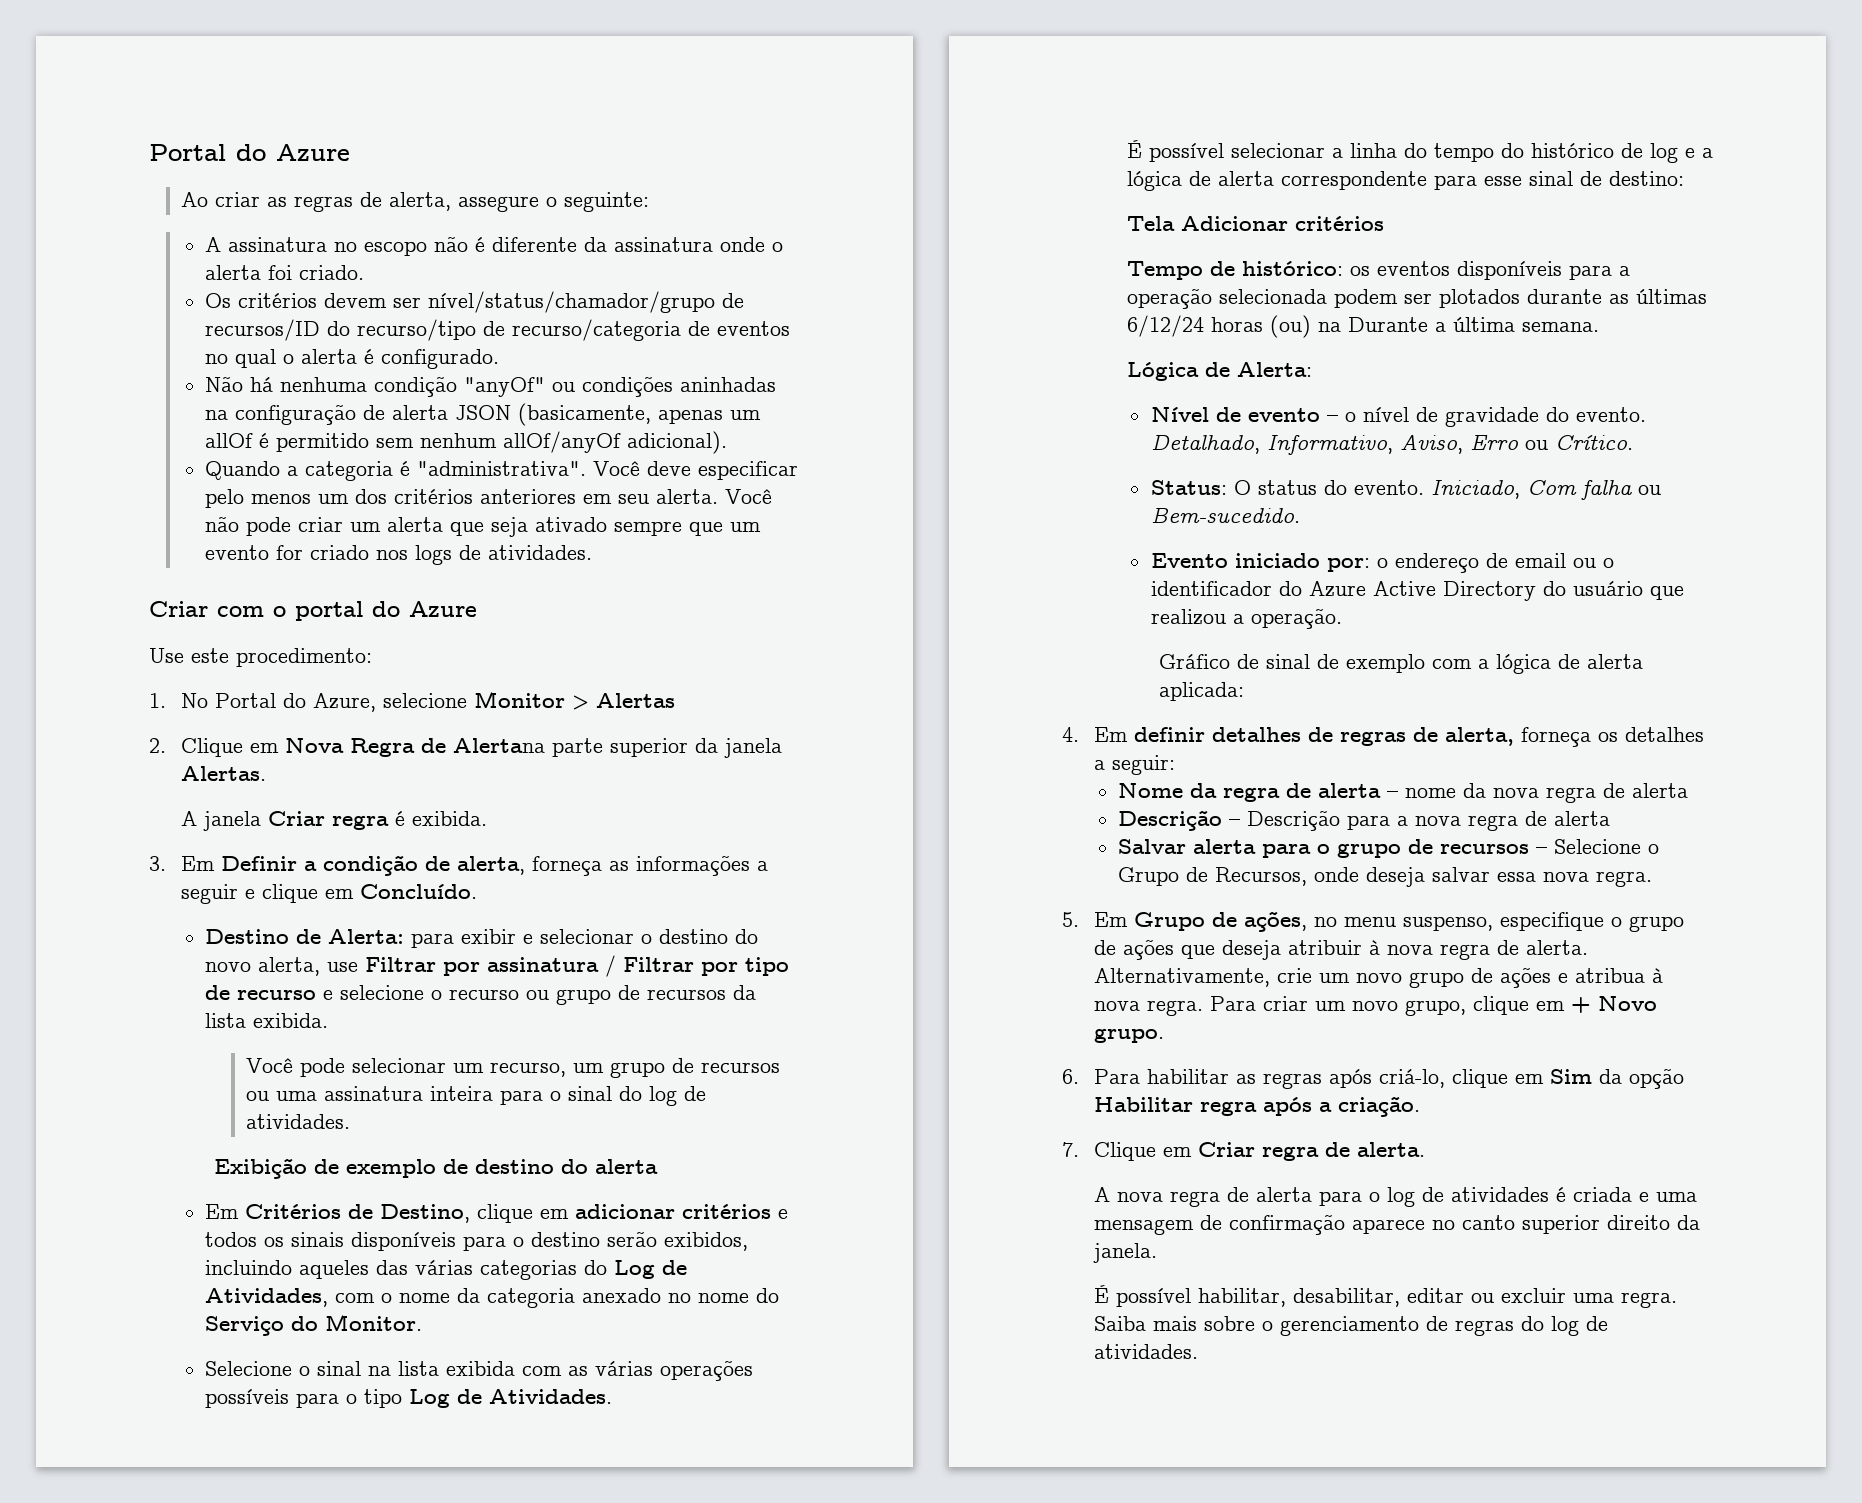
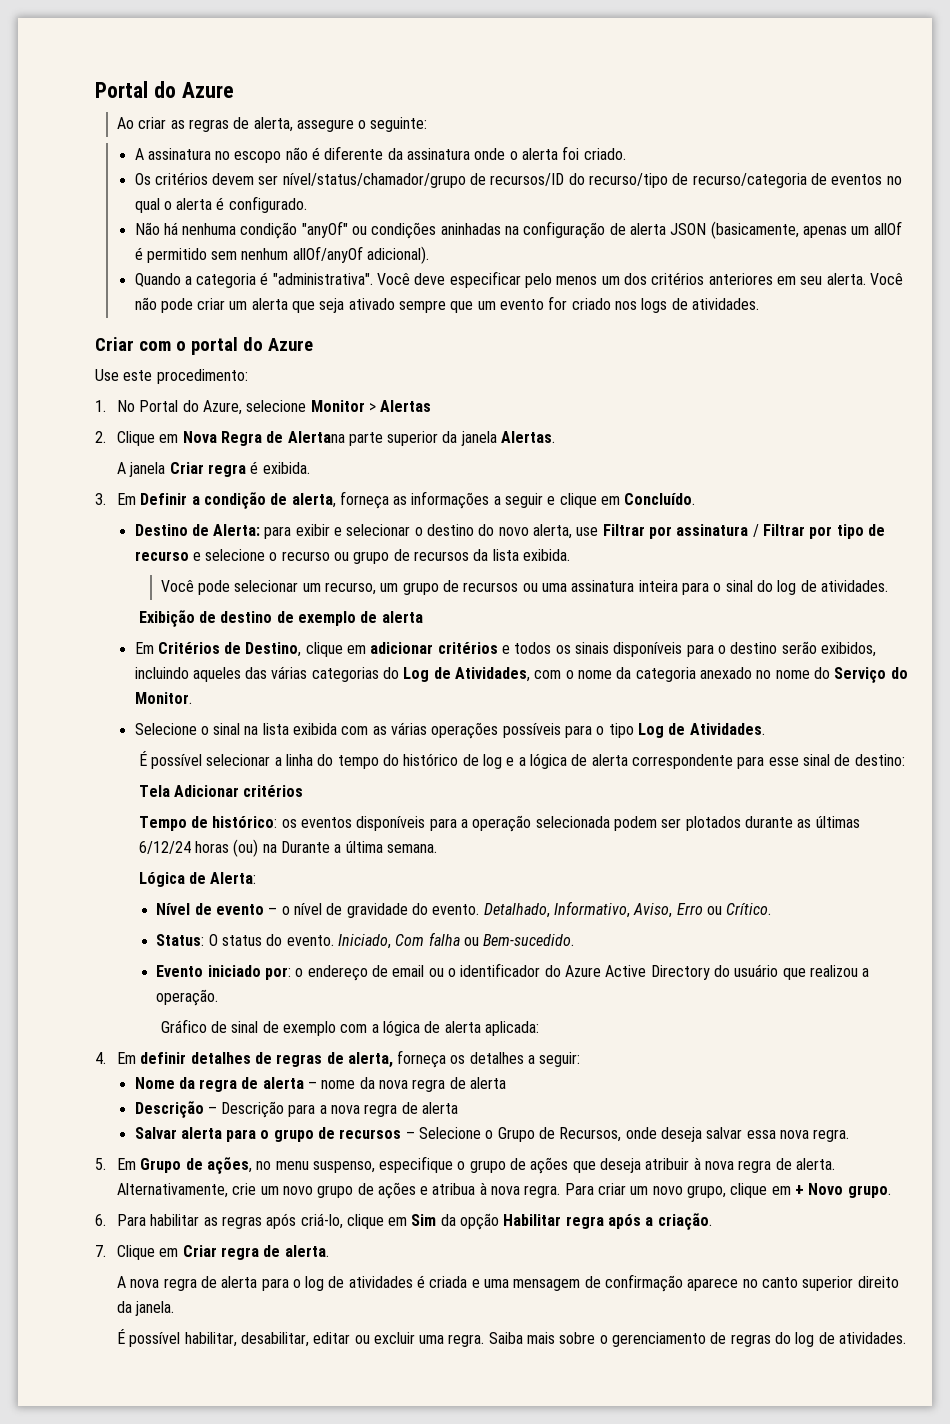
[345,1159,588,1178] exemplo de destino do -> [220,611,378,626] destino de exemplo de

